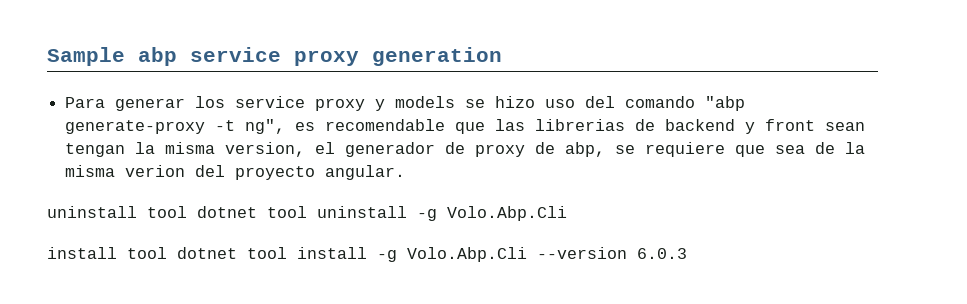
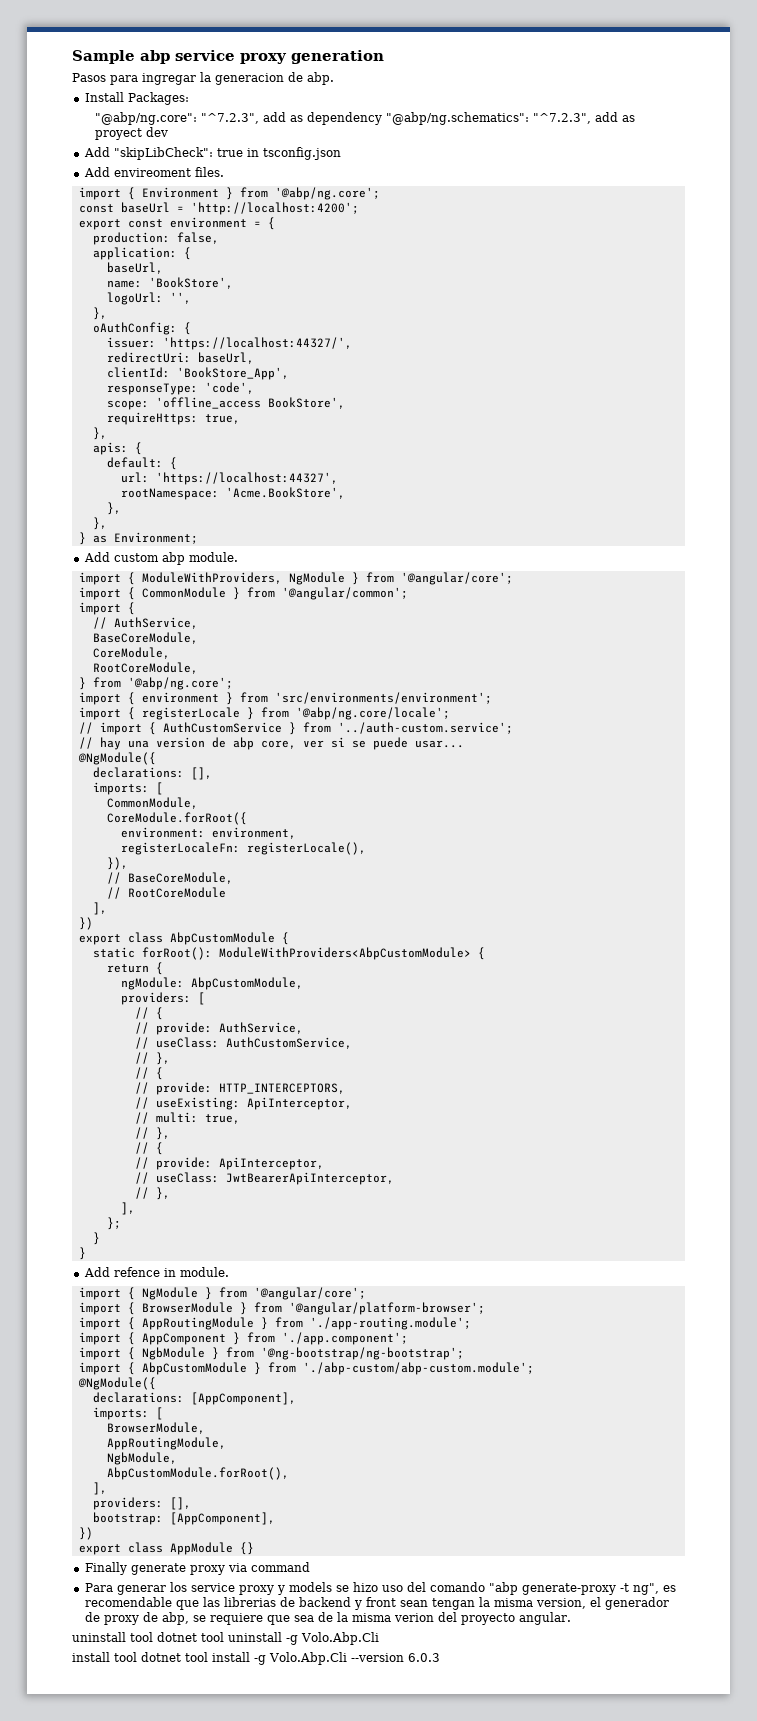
(502, 56) none -> [72,72,334,85] [84,92,189,105] [94,112,635,125] [94,127,168,140] [83,147,341,160] [83,167,224,177] [78,187,380,200] [78,202,359,215] [78,217,275,230] [92,232,219,245] [92,247,191,260] [106,262,163,274] [106,277,233,289] [106,292,191,305] [92,307,107,320] [92,322,191,335] [106,337,352,350] [106,352,254,364] [106,367,289,380] [106,382,254,395] [106,397,345,410] [106,412,240,425] [92,427,107,440] [92,442,142,455] [106,457,177,470] [120,472,338,485] [120,487,345,500] [106,502,121,515] [92,517,107,530] [78,532,198,545] [83,552,238,565] [78,572,513,585] [78,587,408,600] [78,602,135,615] [92,617,198,629] [92,632,198,644] [92,647,170,659] [92,662,198,674] [78,677,233,690] [78,692,492,705] [78,707,450,720] [78,722,513,735] [78,737,464,750] [77,752,156,765] [92,767,212,780] [92,782,163,795] [106,797,198,809] [106,812,247,825] [120,827,296,839] [120,842,366,855] [106,857,128,870] [106,872,233,884] [106,887,226,899] [92,902,107,915] [78,917,93,930] [78,932,289,945] [92,947,485,960] [106,962,163,975] [120,977,303,990] [120,992,205,1005] [134,1007,163,1020] [134,1022,303,1035] [134,1037,352,1049] [134,1052,170,1065] [134,1067,163,1080] [134,1082,345,1095] [134,1097,352,1110] [134,1112,240,1124] [134,1127,170,1140] [134,1142,163,1155] [134,1157,324,1170] [134,1172,394,1185] [134,1187,170,1200] [120,1202,135,1215] [106,1217,121,1230] [92,1232,100,1245] [78,1247,86,1260] [83,1267,229,1277] [78,1287,366,1300] [78,1302,485,1315] [78,1317,471,1330] [78,1332,408,1345] [78,1347,464,1360] [78,1362,534,1375] [77,1377,156,1390] [92,1392,296,1405] [92,1407,163,1420] [106,1422,205,1434] [106,1437,226,1450] [106,1452,177,1465] [106,1467,289,1480] [92,1482,107,1495] [92,1497,191,1510] [92,1512,275,1525] [78,1527,93,1540] [78,1542,254,1555] [84,1562,310,1575] // Pasos para ingregar la generacion de abp. // Install Packages: // "@abp/ng.core": "^7.2.3", add as dependency "@abp/ng.schematics": "^7.2.3", add as proyect dev // Add "skipLibCheck": true in tsconfig.json // Add envireoment files. // import { Environment } from '@abp/ng.core'; // const baseUrl = 'http://localhost:4200'; // export const environment = { // production: false, // application: { // baseUrl, // name: 'BookStore', // logoUrl: '', // }, // oAuthConfig: { // issuer: 'https://localhost:44327/', // redirectUri: baseUrl, // clientId: 'BookStore_App', // responseType: 'code', // scope: 'offline_access BookStore', // requireHttps: true, // }, // apis: { // default: { // url: 'https://localhost:44327', // rootNamespace: 'Acme.BookStore', // }, // }, // } as Environment; // Add custom abp module. // import { ModuleWithProviders, NgModule } from '@angular/core'; // import { CommonModule } from '@angular/common'; // import { // // AuthService, // BaseCoreModule, // CoreModule, // RootCoreModule, // } from '@abp/ng.core'; // import { environment } from 'src/environments/environment'; // import { registerLocale } from '@abp/ng.core/locale'; // // import { AuthCustomService } from '../auth-custom.service'; // // hay una version de abp core, ver si se puede usar... // @NgModule({ // declarations: [], // imports: [ // CommonModule, // CoreModule.forRoot({ // environment: environment, // registerLocaleFn: registerLocale(), // }), // // BaseCoreModule, // // RootCoreModule // ], // }) // export class AbpCustomModule { // static forRoot(): ModuleWithProviders<AbpCustomModule> { // return { // ngModule: AbpCustomModule, // providers: [ // // { // // provide: AuthService, // // useClass: AuthCustomService, // // }, // // { // // provide: HTTP_INTERCEPTORS, // // useExisting: ApiInterceptor, // // multi: true, // // }, // // { // // provide: ApiInterceptor, // // useClass: JwtBearerApiInterceptor, // // }, // ], // }; // } // } // Add refence in module. // import { NgModule } from '@angular/core'; // import { BrowserModule } from '@angular/platform-browser'; // import { AppRoutingModule } from './app-routing.module'; // import { AppComponent } from './app.component'; // import { NgbModule } from '@ng-bootstrap/ng-bootstrap'; // import { AbpCustomModule } from './abp-custom/abp-custom.module'; // @NgModule({ // declarations: [AppComponent], // imports: [ // BrowserModule, // AppRoutingModule, // NgbModule, // AbpCustomModule.forRoot(), // ], // providers: [], // bootstrap: [AppComponent], // }) // export class AppModule {} // Finally generate proxy via command

